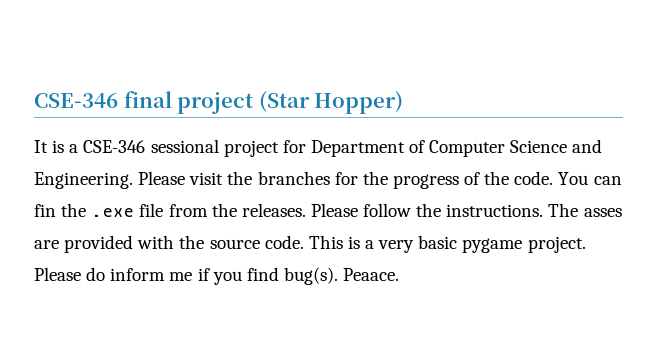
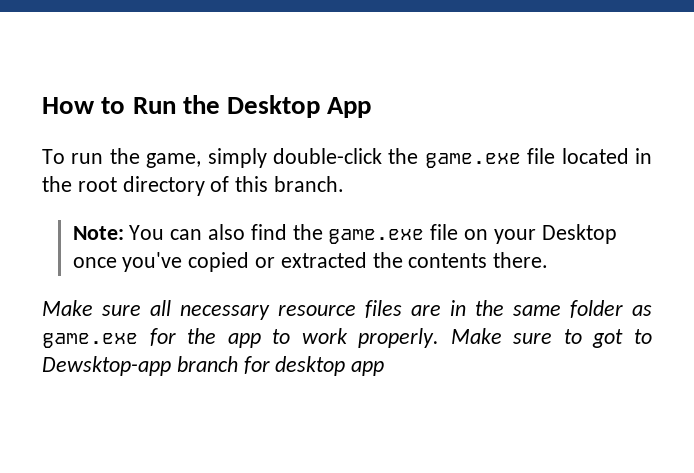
[34,91,404,114] [34,139,603,157] [34,171,622,189] [34,203,622,217] [34,235,586,253] [34,267,400,285] CSE-346 final project (Star Hopper) // It is a CSE-346 sessional project for Department of Computer Science and Engineering. Please visit the branches for the progress of the code. You can fin the .exe file from the releases. Please follow the instructions. The asses are provided with the source code. This is a very basic pygame project. Please do inform me if you find bug(s). Peaace. -> [42,95,372,118] [42,148,652,168] [42,176,345,196] [72,224,617,244] [72,252,549,272] [42,300,652,320] [42,328,652,348] [42,356,385,376] How to Run the Desktop App // To run the game, simply double-click the game.exe file located in the root directory of this branch. // Note: You can also find the game.exe file on your Desktop once you've copied or extracted the contents there. // Make sure all necessary resource files are in the same folder as game.exe for the app to work properly. Make sure to got to Dewsktop-app branch for desktop app

